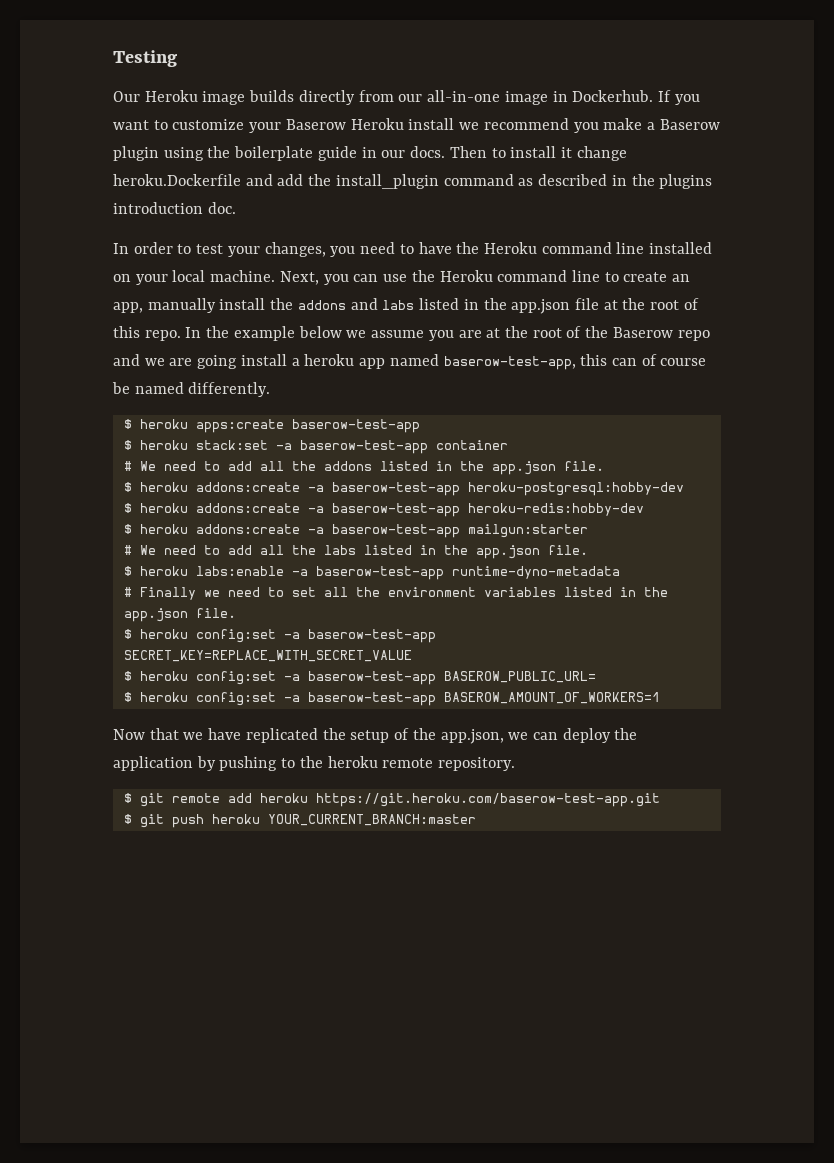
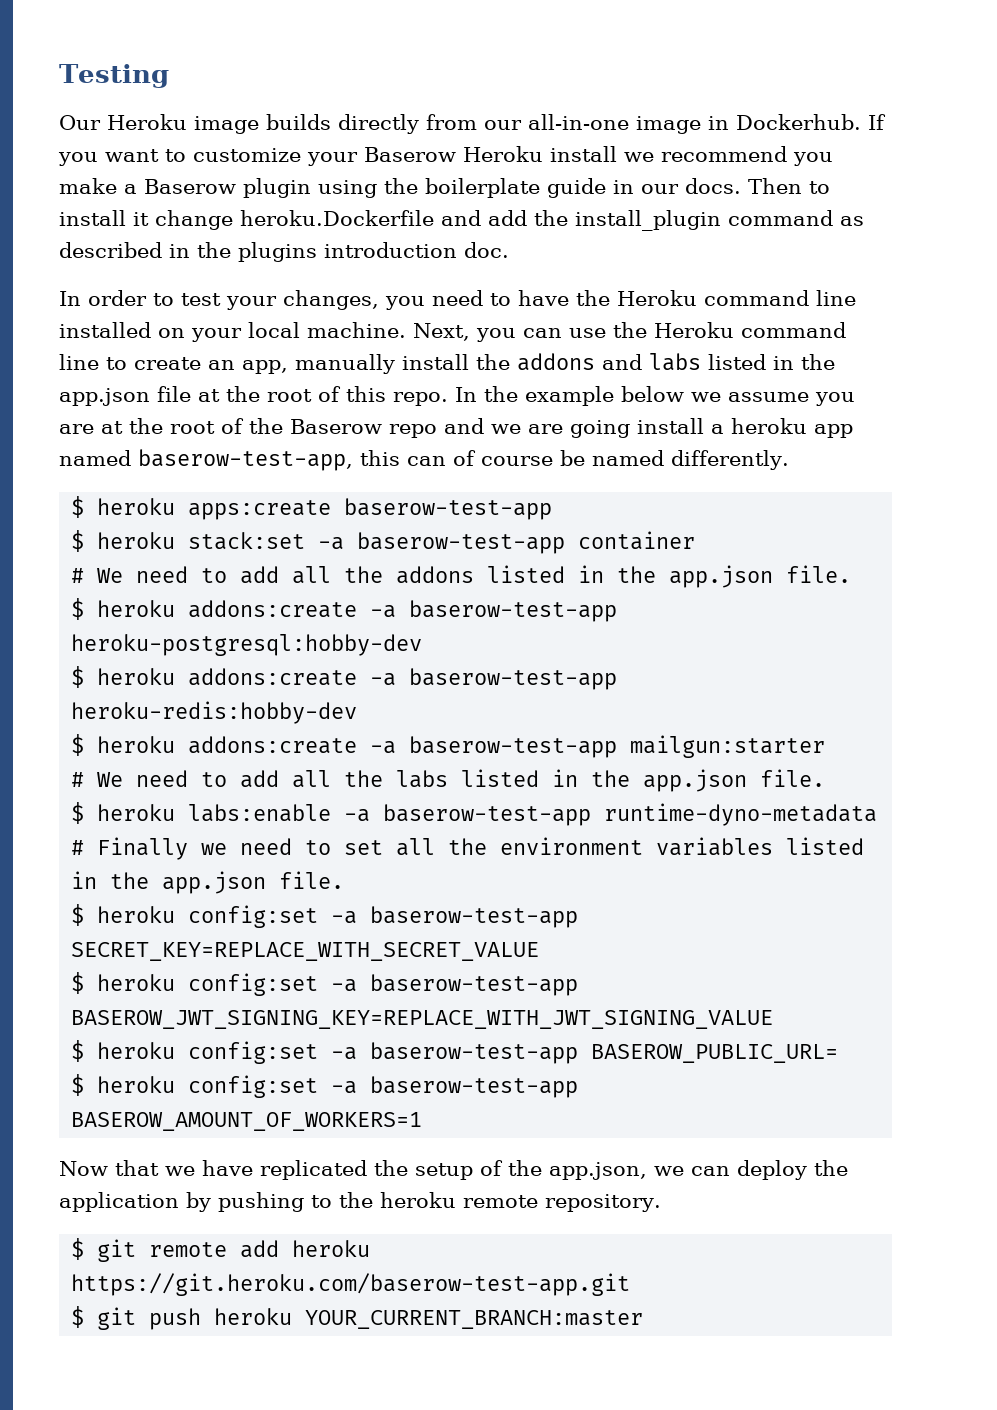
(412, 656) none -> [71,972,579,996] [71,1010,774,1029] // $ heroku config:set -a baserow-test-app BASEROW_JWT_SIGNING_KEY=REPLACE_WITH_JWT_SIGNING_VALUE

